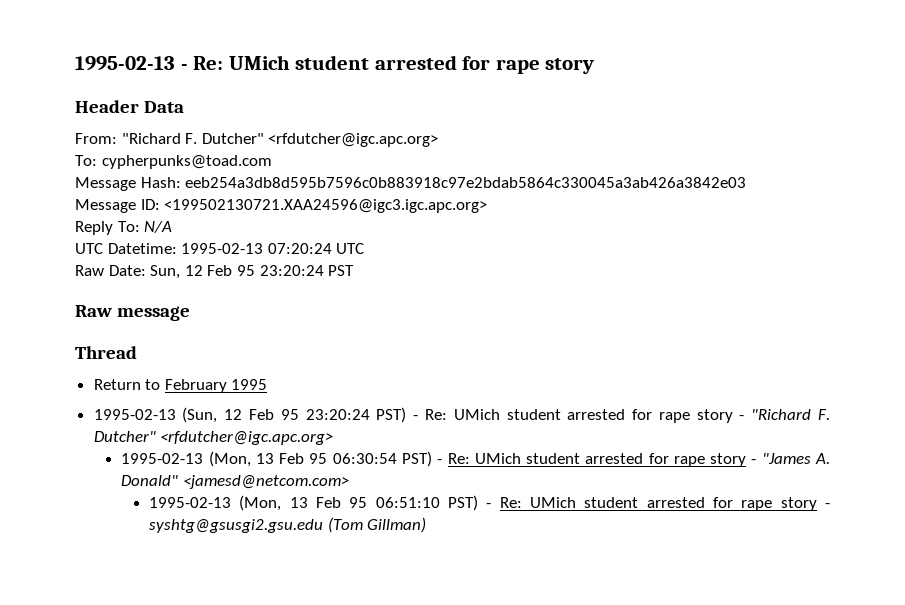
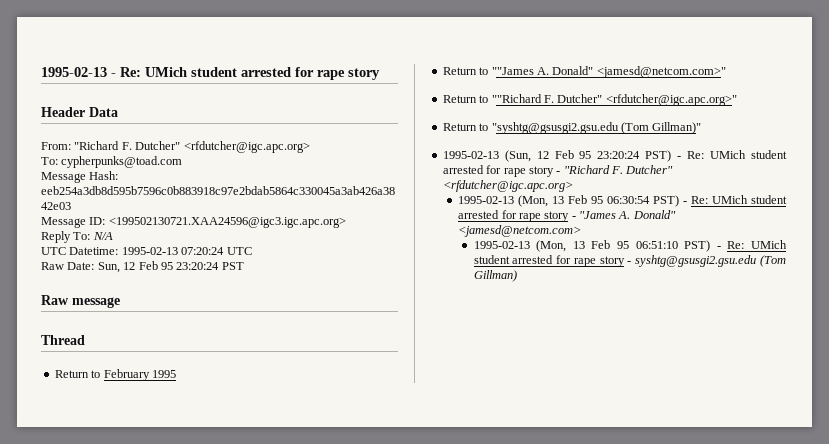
(268, 384) none -> [442,66,726,78] [442,94,737,106] [442,122,702,134] // Return to ""James A. Donald" <jamesd@netcom.com>" // Return to ""Richard F. Dutcher" <rfdutcher@igc.apc.org>" // Return to "syshtg@gsusgi2.gsu.edu (Tom Gillman)"

